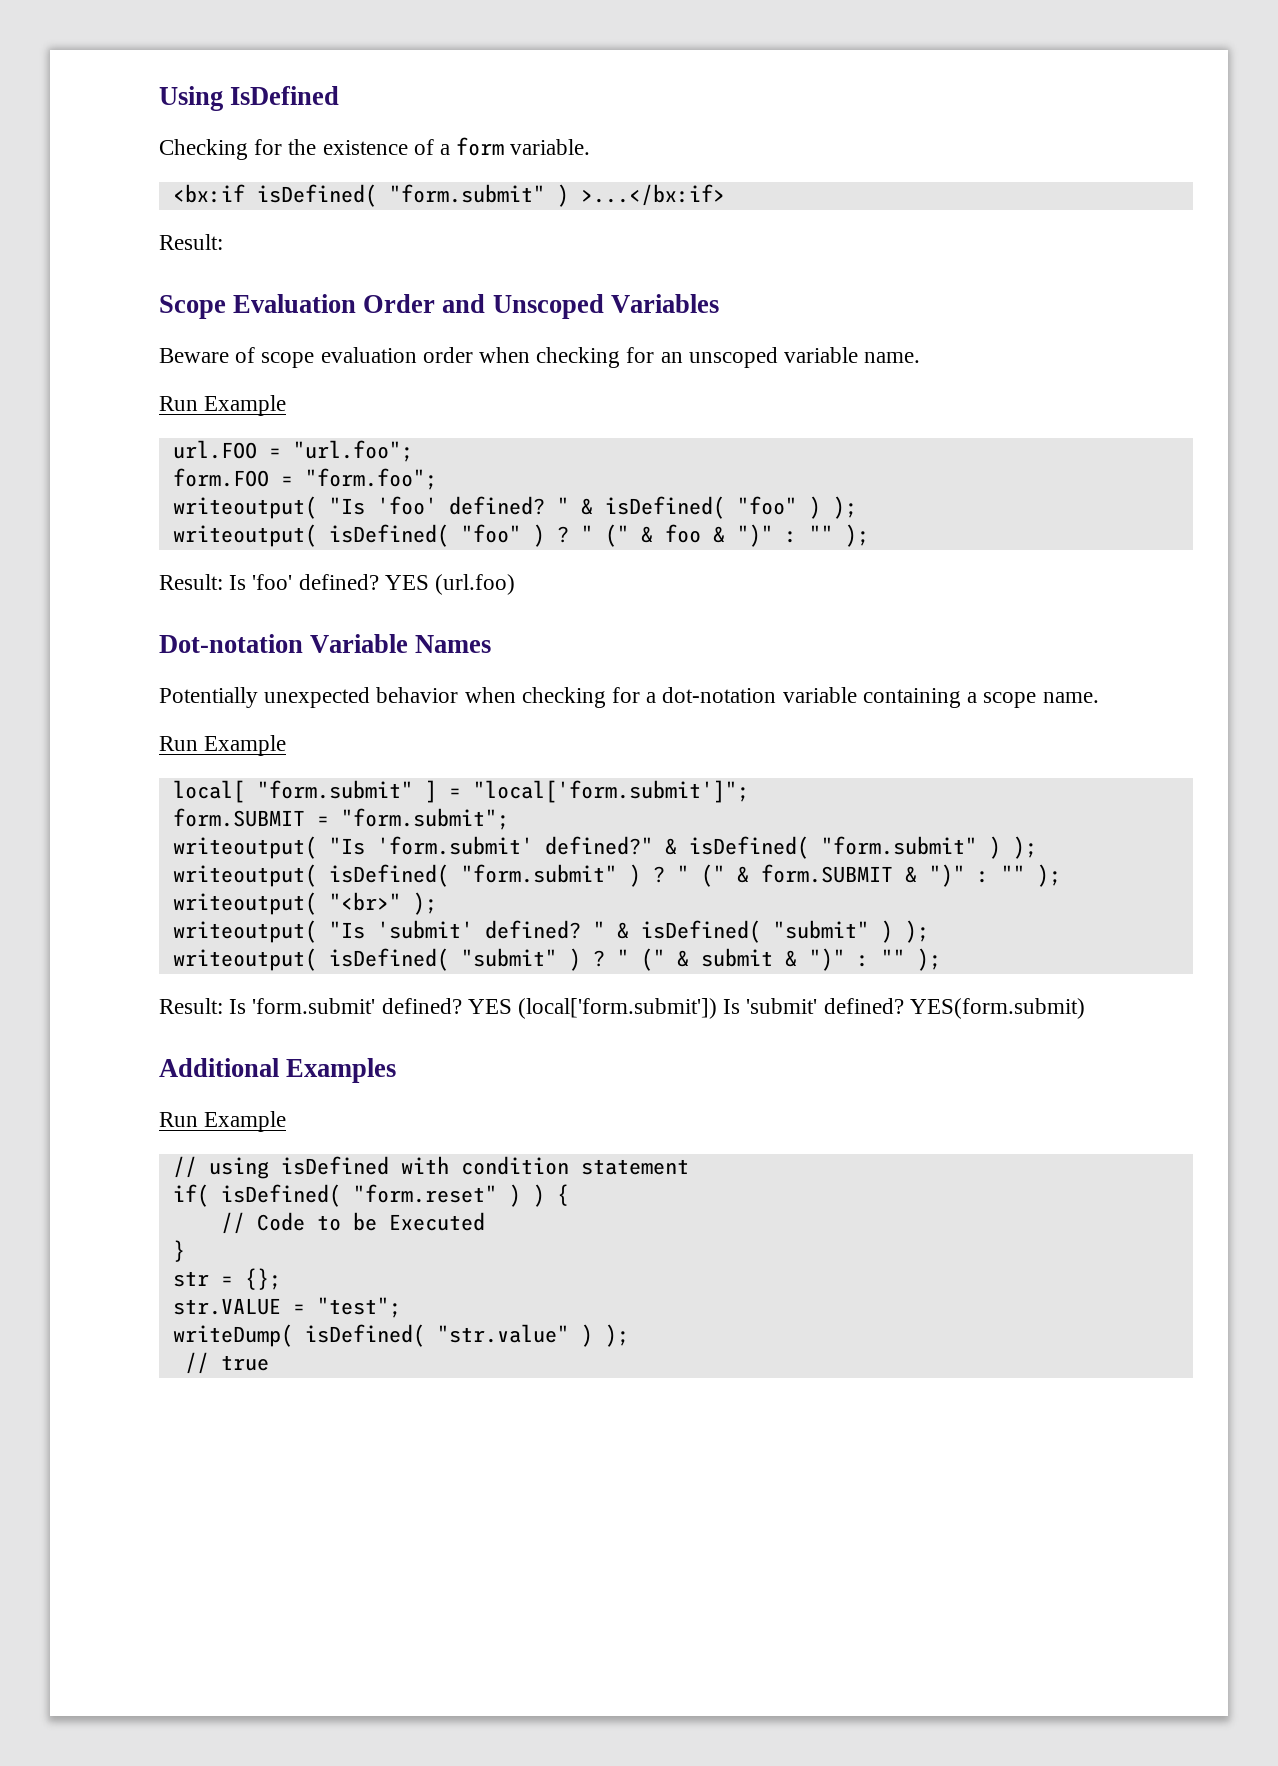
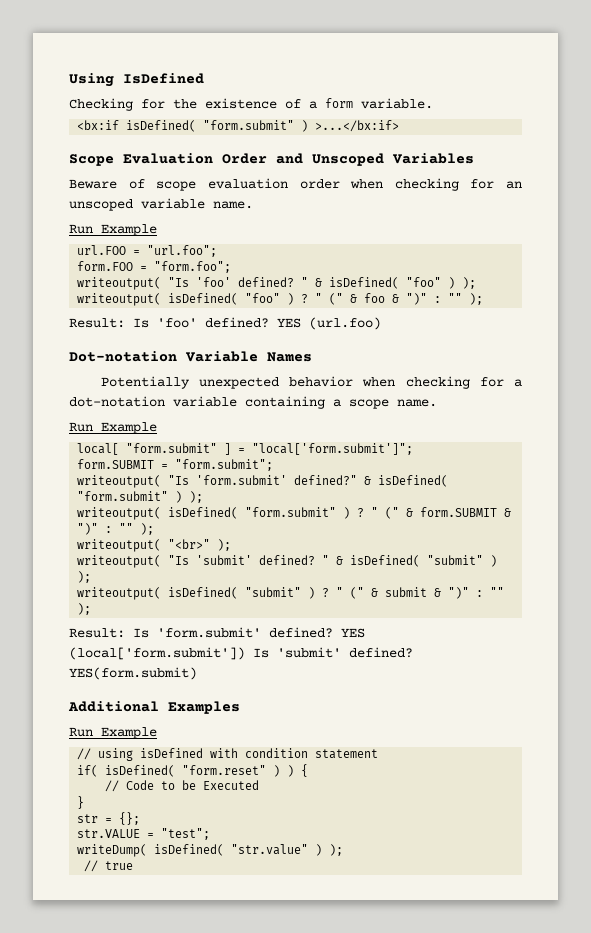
[159,234,223,250] // Result: -> (400, 126) none

